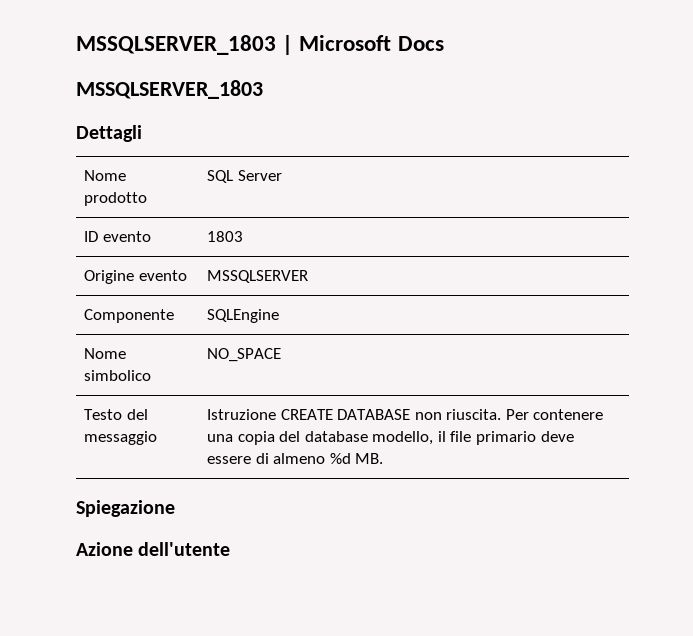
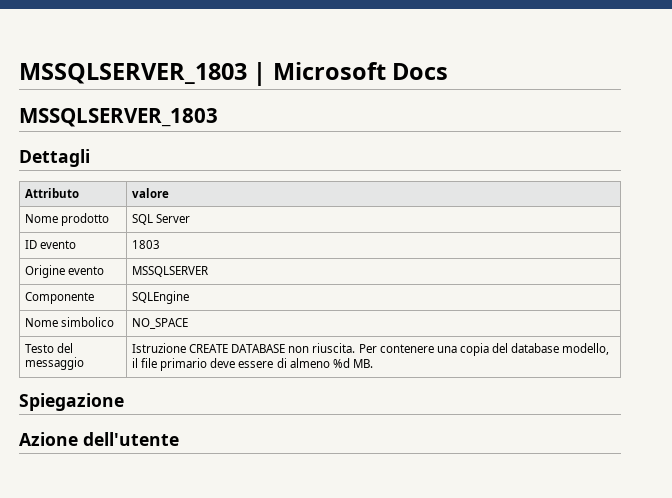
(142, 133) none -> [25,188,80,198] [132,188,170,198] // Attributo | valore

